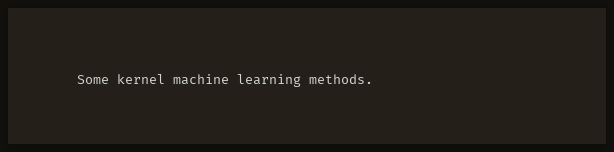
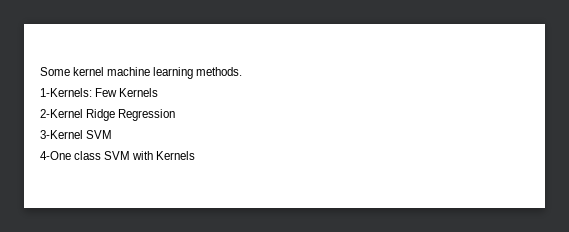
(373, 79) none -> [40,88,159,97] [40,109,176,121] [40,130,113,139] [40,151,196,160] // 1-Kernels: Few Kernels // 2-Kernel Ridge Regression // 3-Kernel SVM // 4-One class SVM with Kernels

